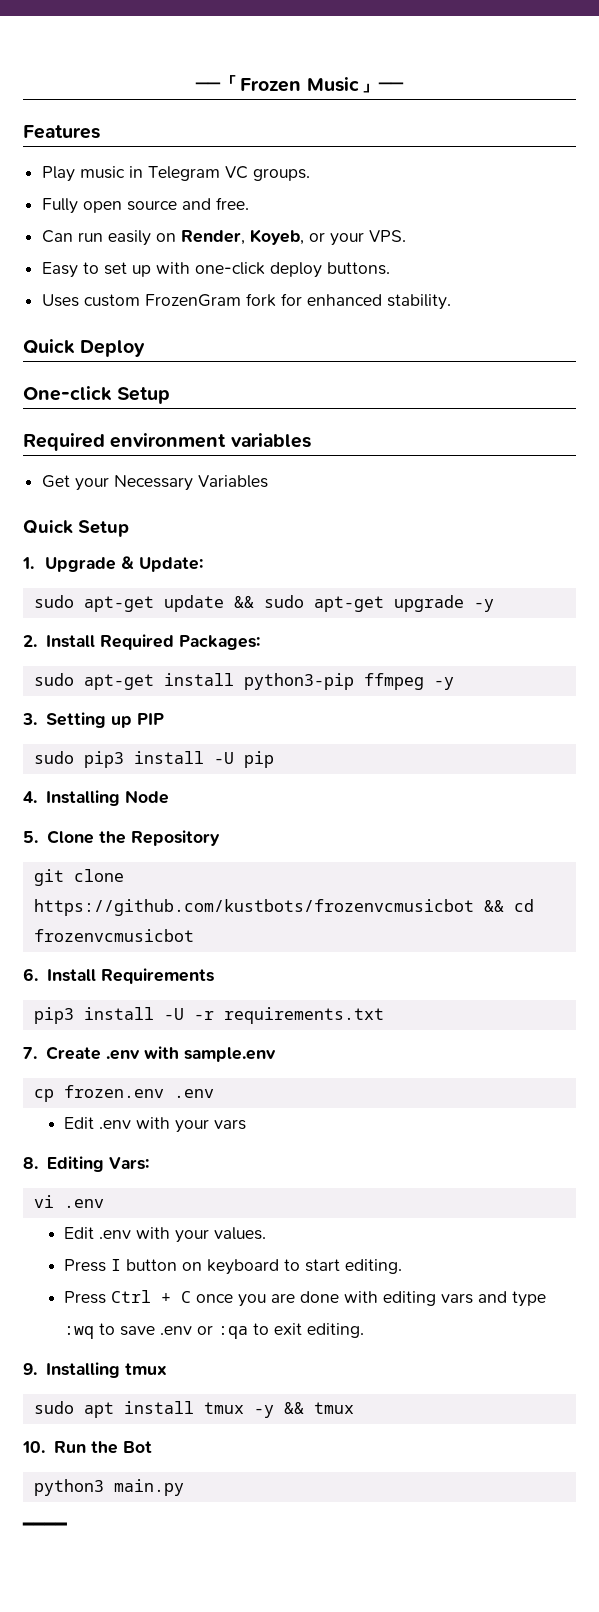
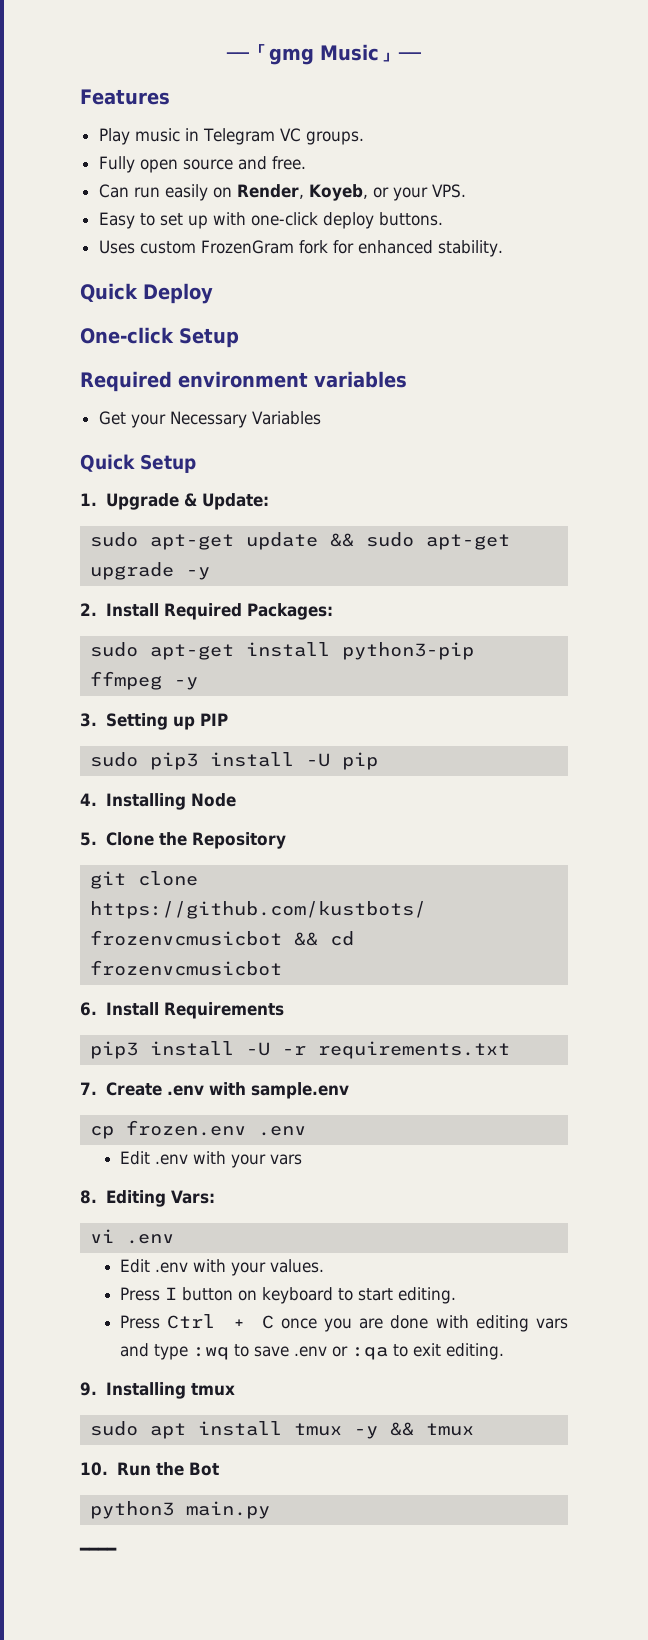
[240,78,302,92] Frozen -> [269,48,314,65] gmg

